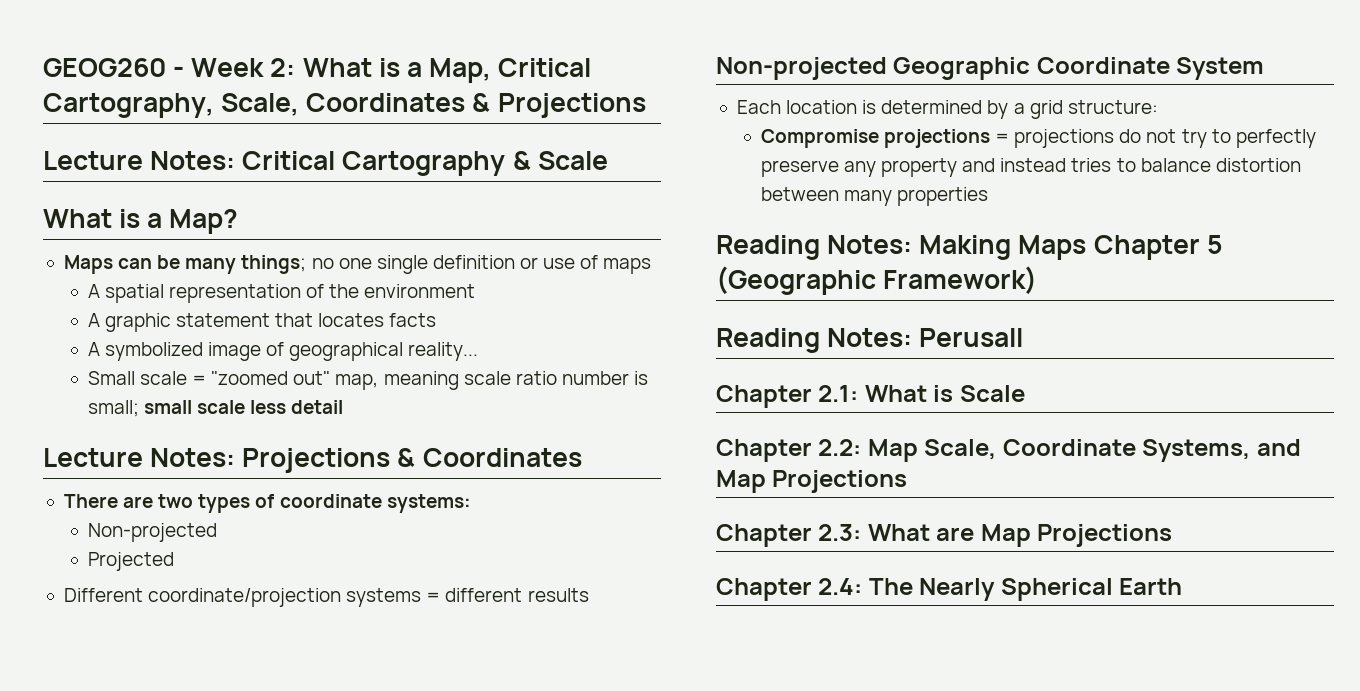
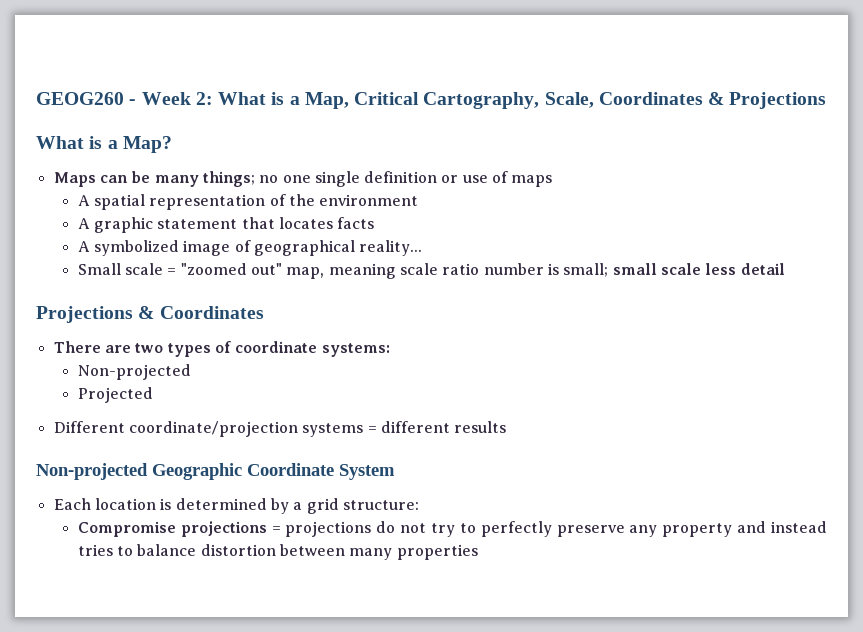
[43,151,608,176] // Lecture Notes: Critical Cartography & Scale -> (827, 100) none
[43,448,236,467] Lecture Notes: -> (785, 269) none
[716,235,1223,260] [716,266,1038,295] [716,328,1024,353] [716,385,1025,408] [716,439,1301,462] [716,470,908,493] [716,524,1173,547] [716,578,1183,601] // Reading Notes: Making Maps Chapter 5 (Geographic Framework) // Reading Notes: Perusall // Chapter 2.1: What is Scale // Chapter 2.2: Map Scale, Coordinate Systems, and Map Projections // Chapter 2.3: What are Map Projections // Chapter 2.4: The Nearly Spherical Earth -> (478, 552) none

